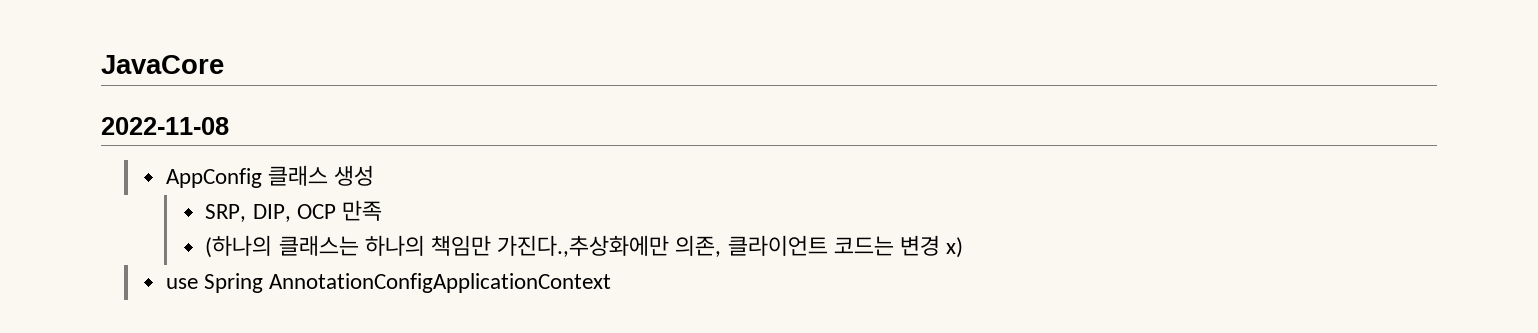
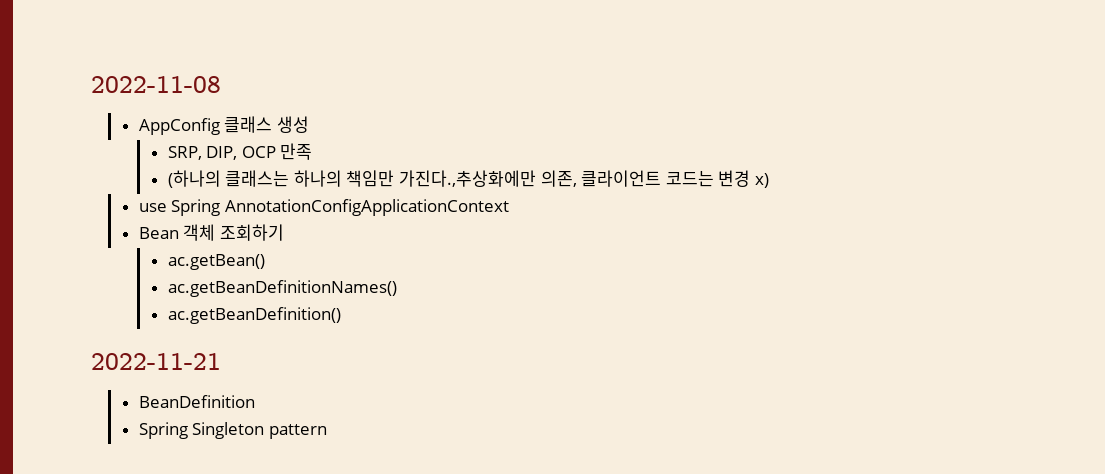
[101,55,224,74] JavaCore // -> (91, 84) none
(612, 283) none -> [138,224,284,241] [167,254,265,270] [167,280,397,297] [167,307,341,324] [91,353,221,370] [138,395,255,408] [138,422,327,439] // Bean 객체 조회하기 // ac.getBean() // ac.getBeanDefinitionNames() // ac.getBeanDefinition() // 2022-11-21 // BeanDefinition // Spring Singleton pattern

